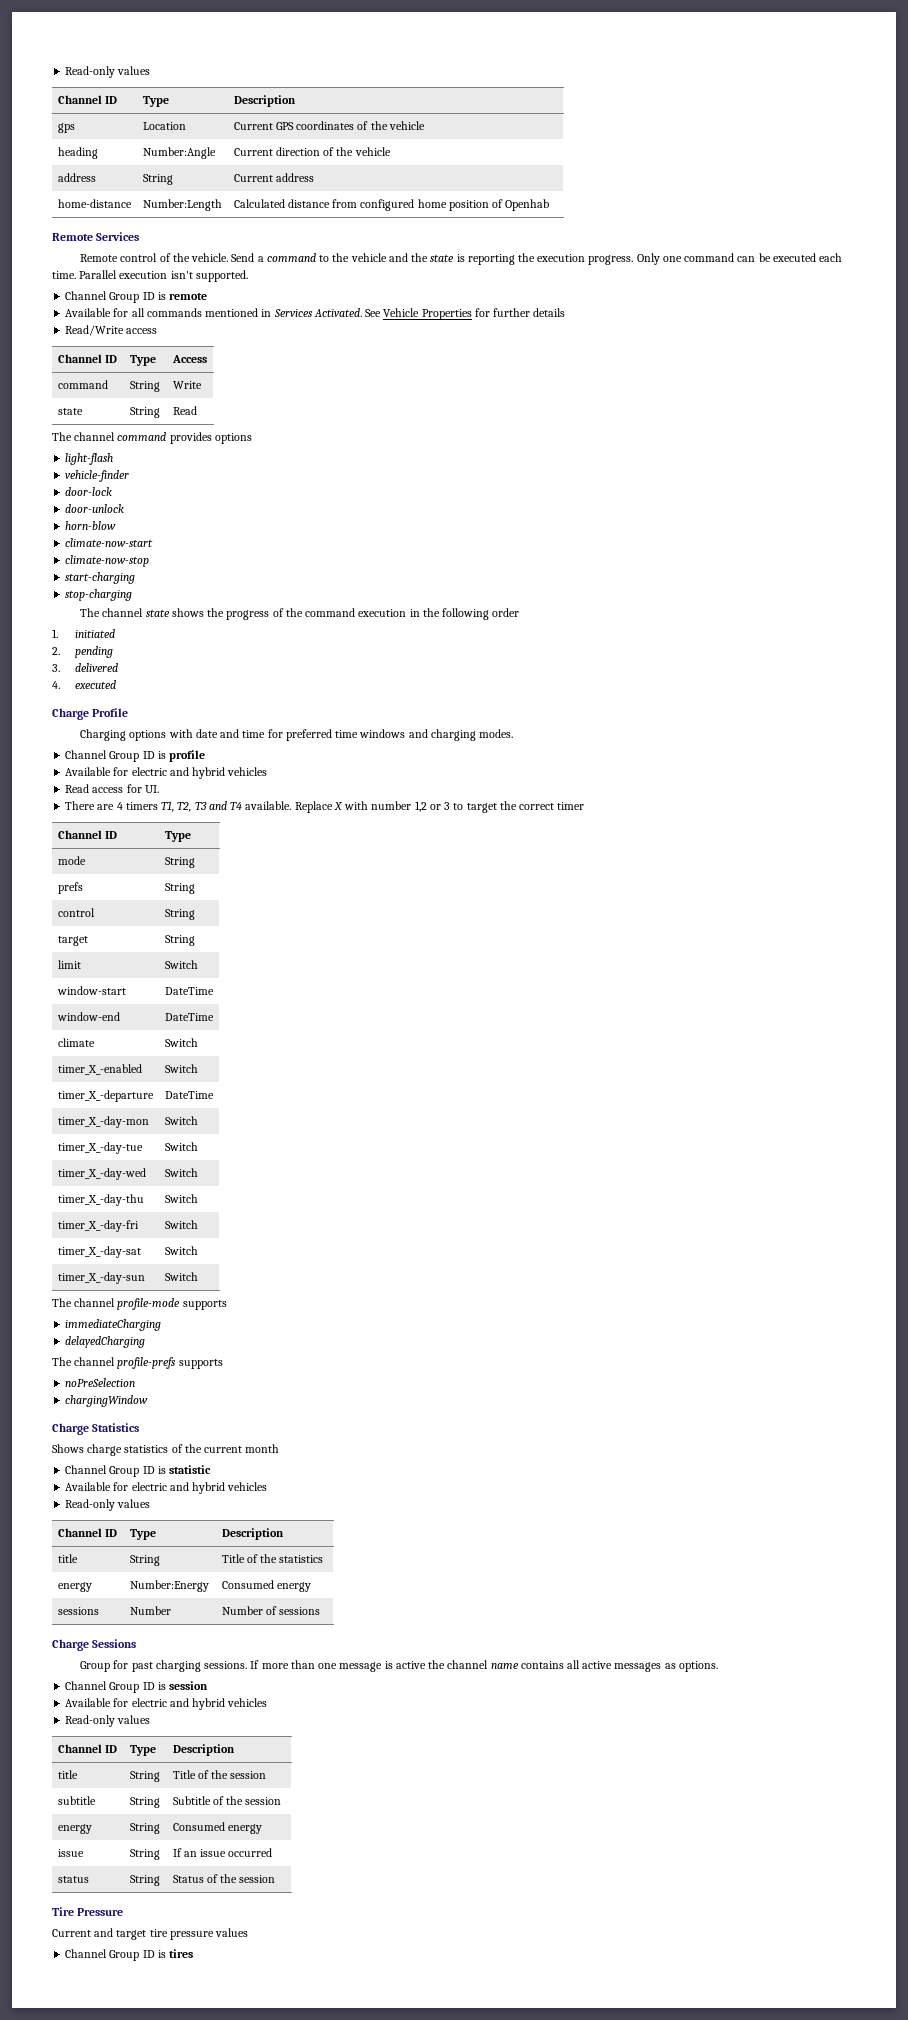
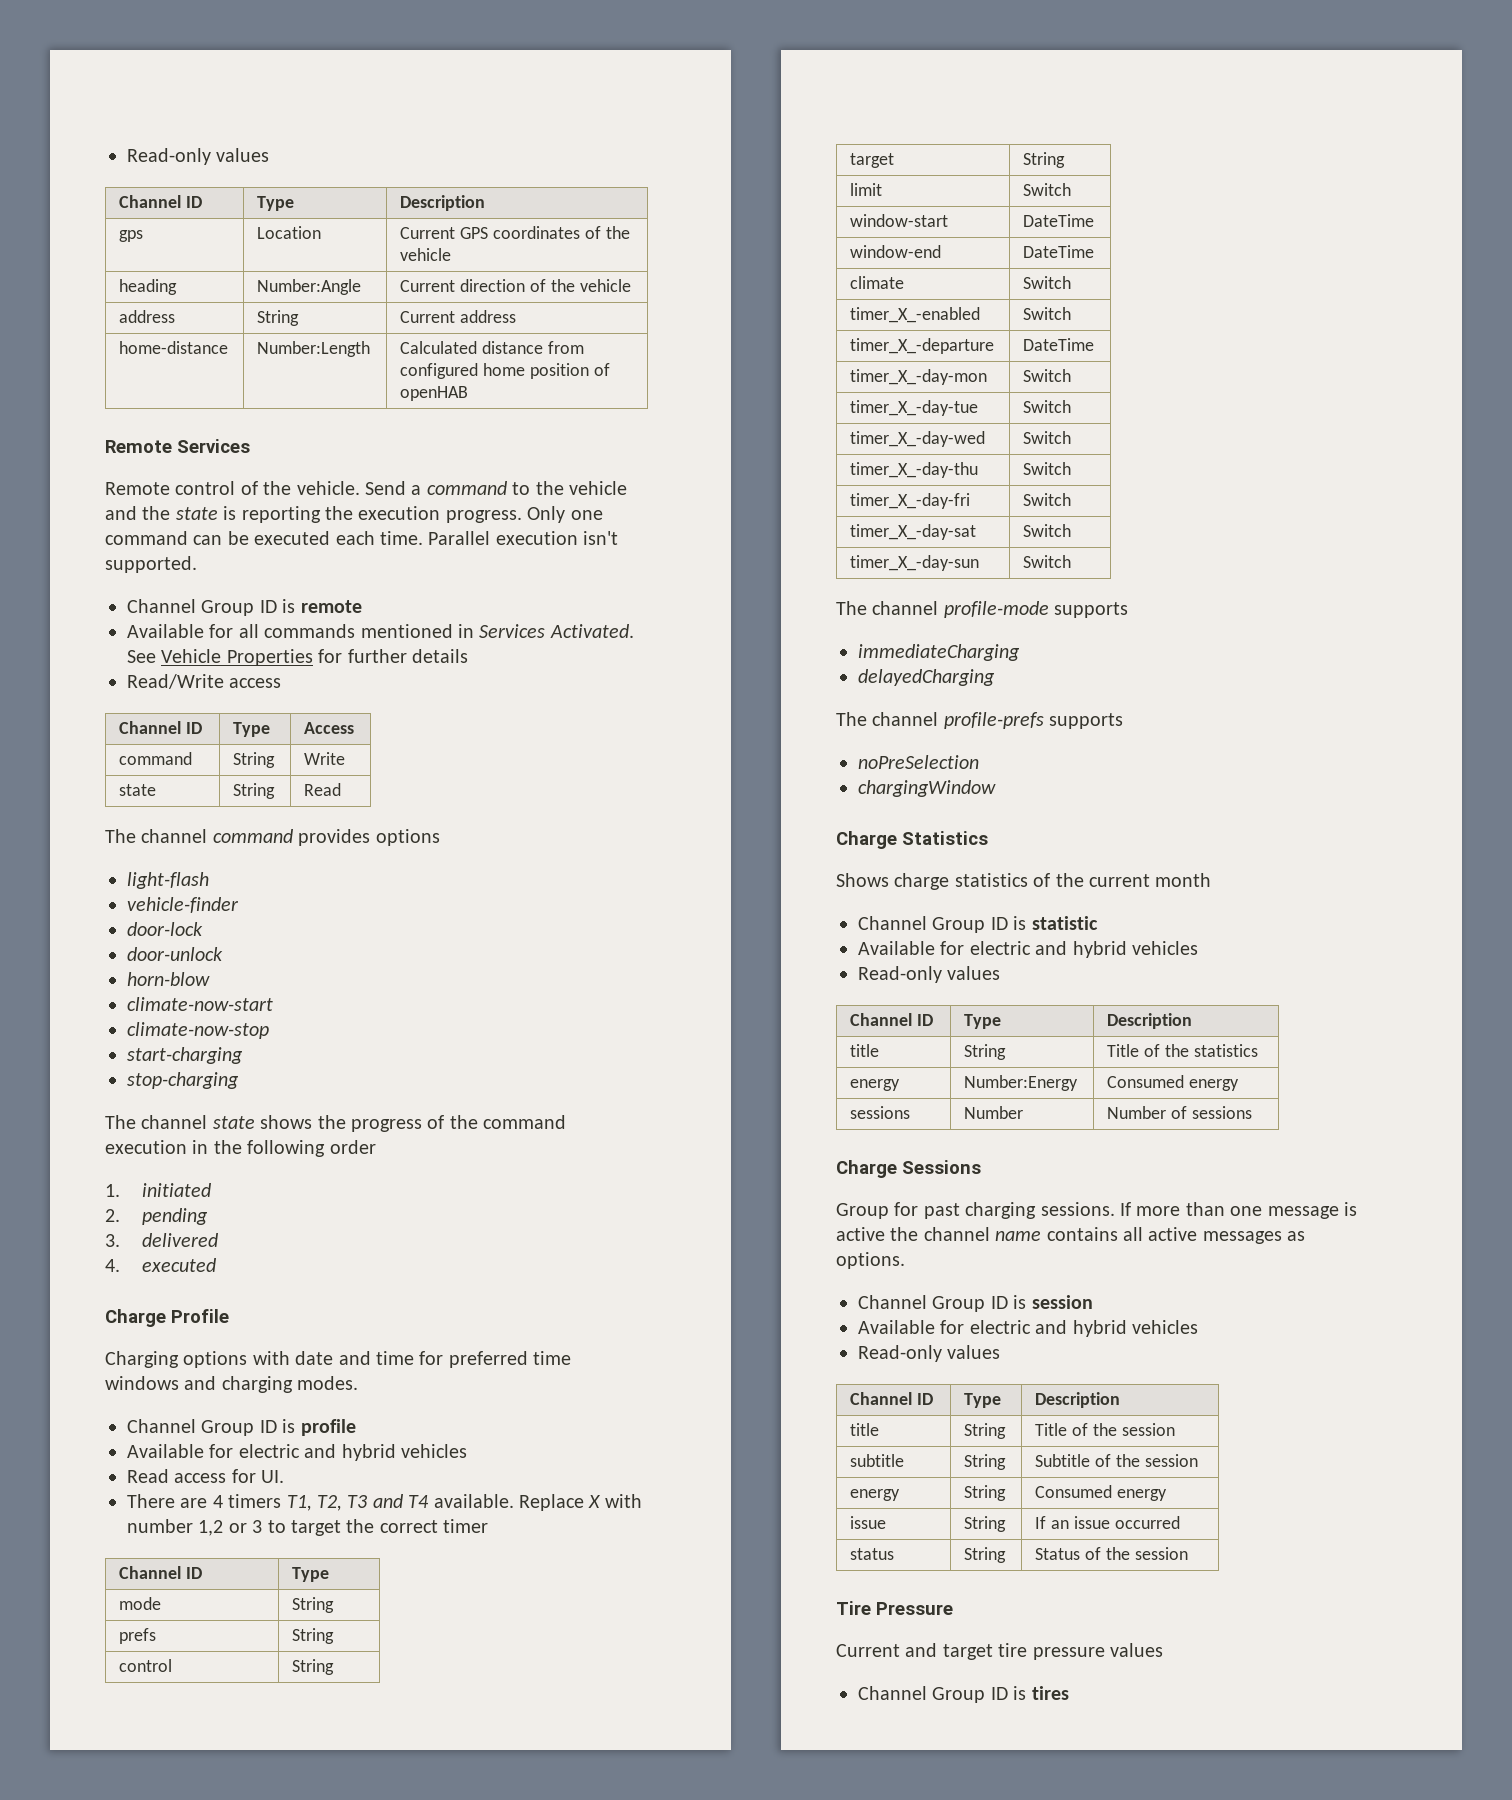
[505,199,550,211] Openhab -> [400,386,469,401] openHAB

